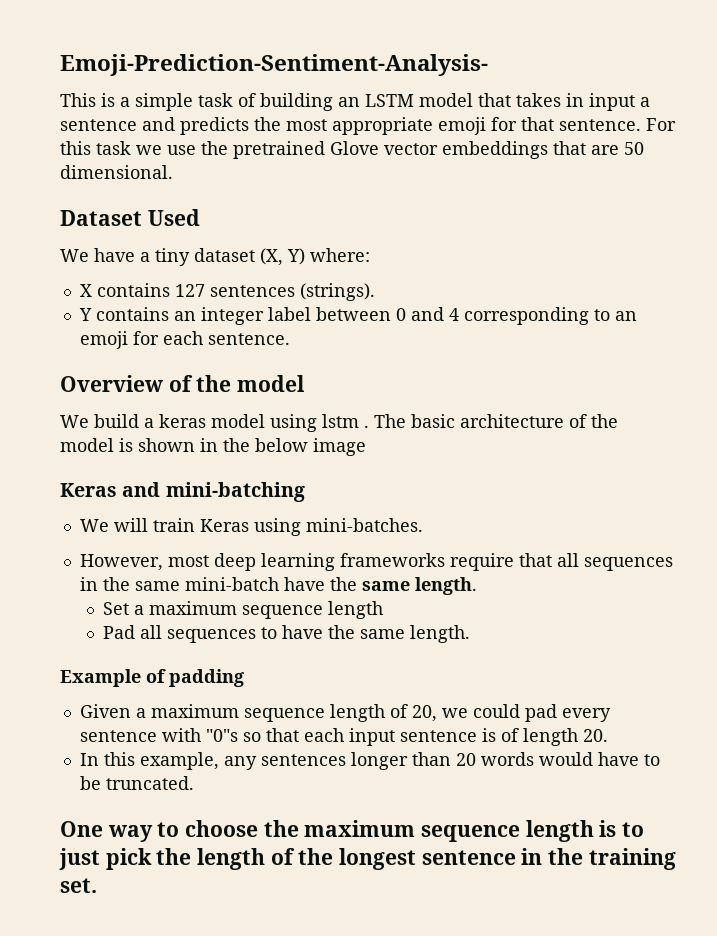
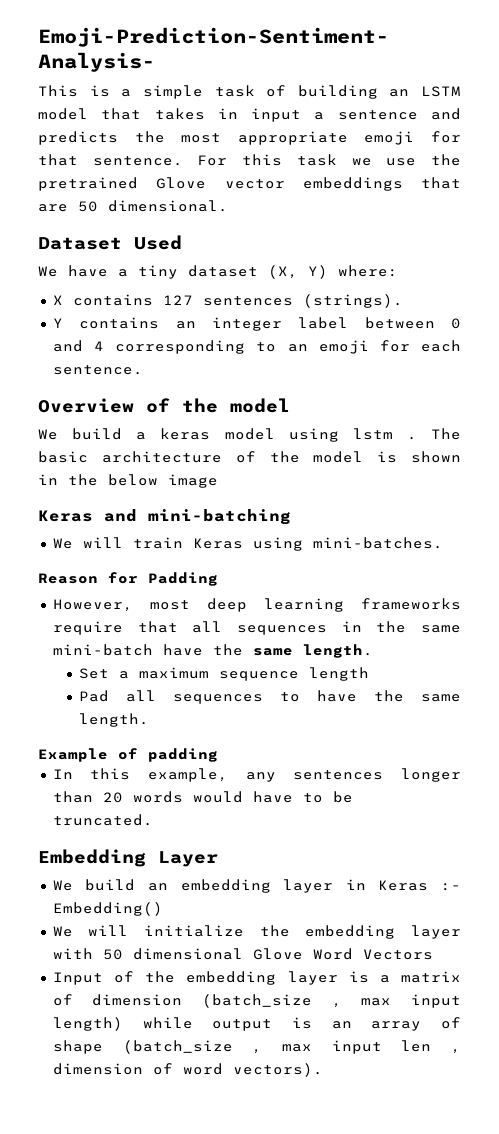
(423, 525) none -> [38,572,218,586] // Reason for Padding
[79,704,611,722] [79,728,608,746] // Given a maximum sequence length of 20, we could pad every sentence with "0"s so that each input sentence is of length 20. -> (218, 755) none
[60,820,645,842] [59,848,676,870] [60,878,97,893] One way to choose the maximum sequence length is to just pick the length of the longest sentence in the training set. -> [38,849,218,867] [52,879,461,893] [52,902,163,916] [52,925,461,939] [52,948,433,960] [52,971,461,985] [52,994,461,1008] [52,1017,461,1031] [52,1040,461,1054] [52,1063,323,1077] Embedding Layer // We build an embedding layer in Keras :- Embedding() // We will initialize the embedding layer with 50 dimensional Glove Word Vectors // Input of the embedding layer is a matrix of dimension (batch_size , max input length) while output is an array of shape (batch_size , max input len , dimension of word vectors).

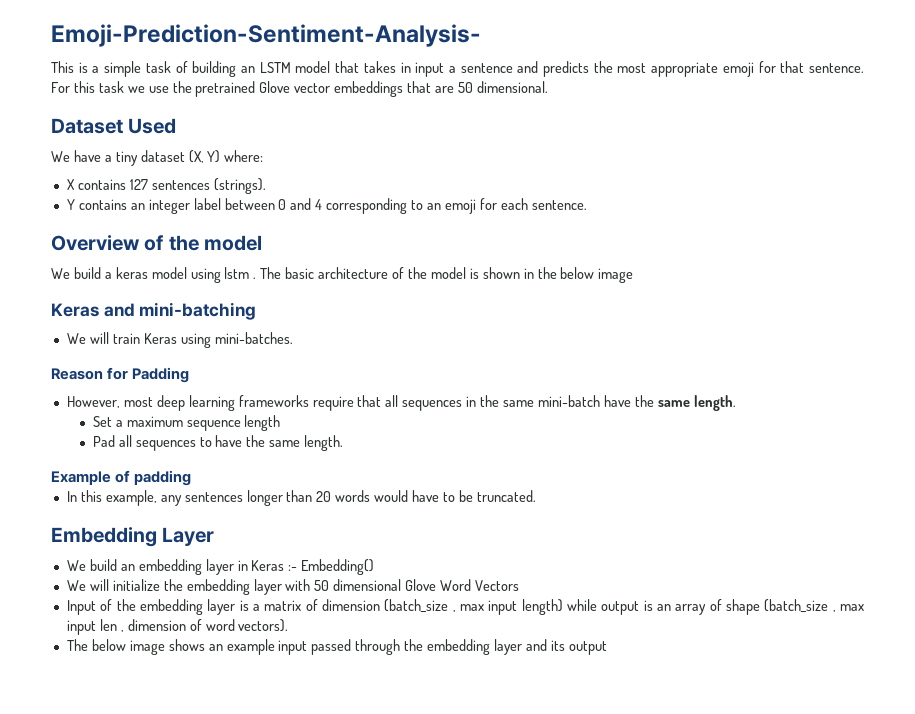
(323, 1070) none -> [66,639,607,655] // The below image shows an example input passed through the embedding layer and its output

